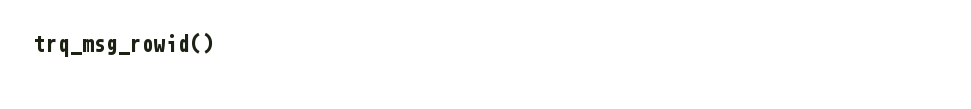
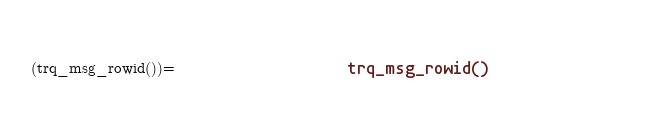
(33, 44) none -> [31,62,175,77] (trq_msg_rowid())= //

